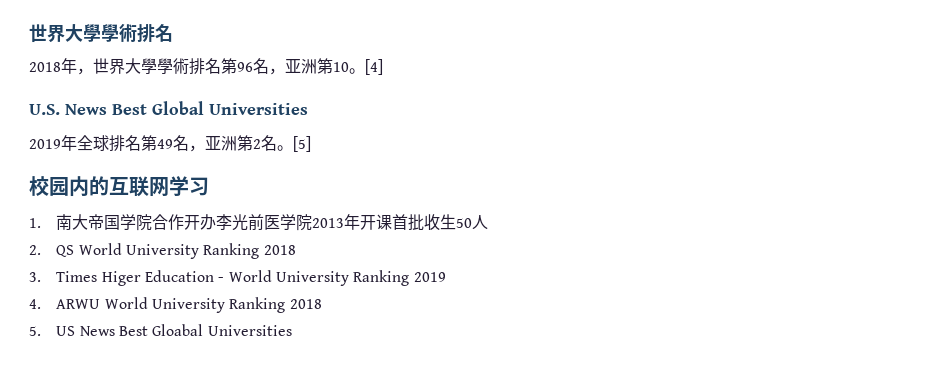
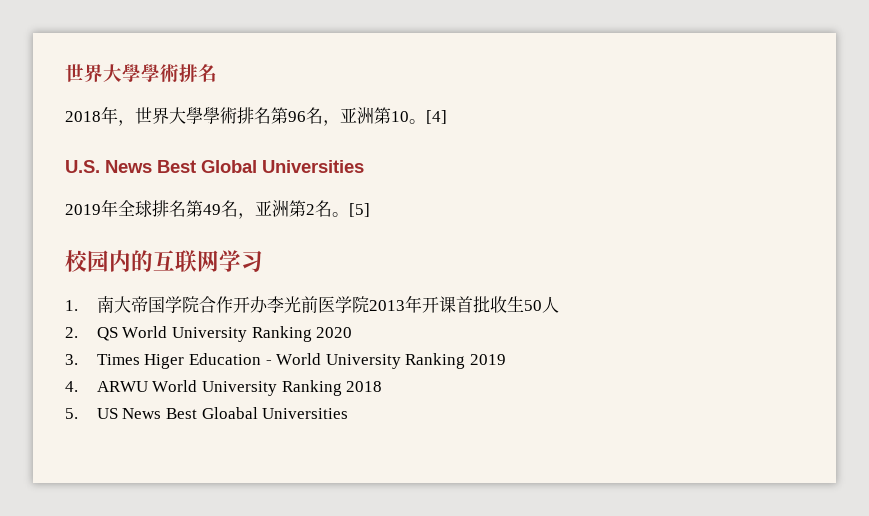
[263,245,296,255] 2018 -> [316,327,353,338] 2020

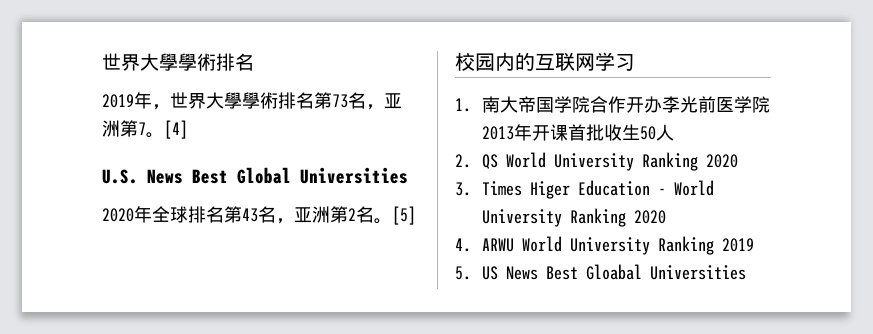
[65,111,101,122] 2018 -> [102,94,134,108] 2019
[288,107,409,126] 96名，亚洲第10 -> [332,92,402,110] [102,120,146,137] 73名，亚洲第7
[65,204,101,215] 2019 -> [102,208,134,222] 2020
[203,204,221,215] 49 -> [242,208,258,222] 43
[469,354,506,365] 2019 -> [633,210,666,224] 2020
[346,381,383,392] 2018 -> [721,238,754,252] 2019

